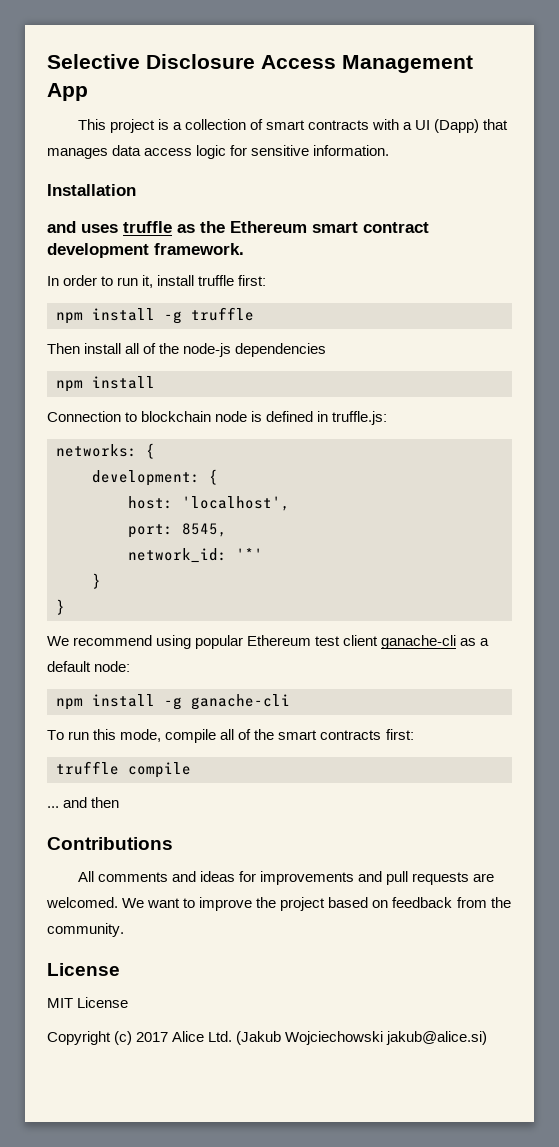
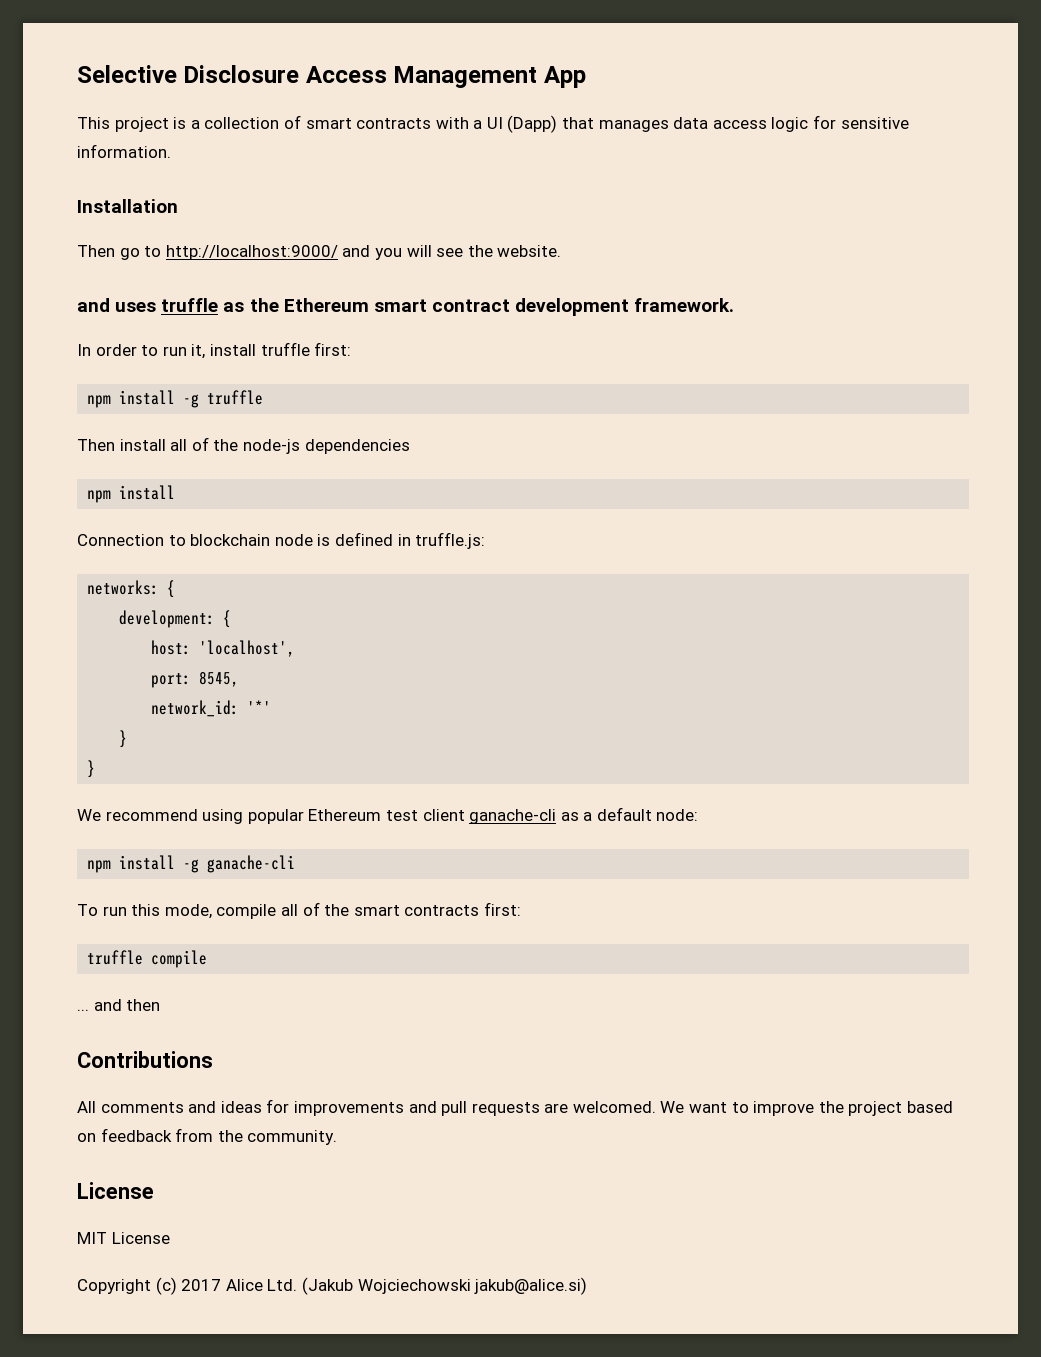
(136, 190) none -> [77,245,562,260] // Then go to http://localhost:9000/ and you will see the website.

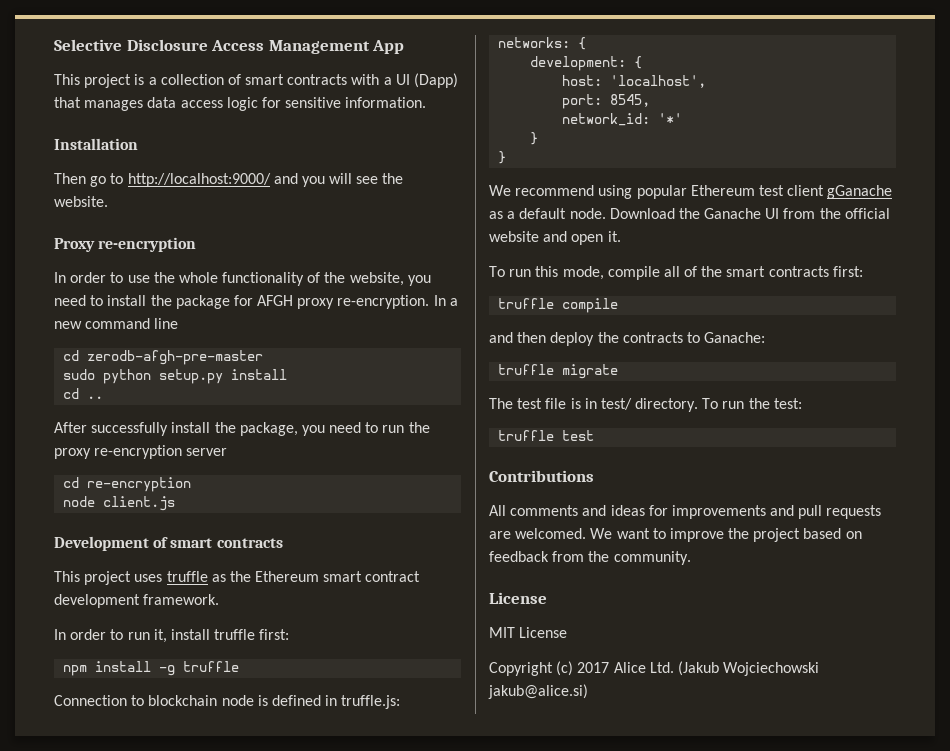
[77,298,110,312] and -> [54,237,197,252] [54,272,431,286] [54,295,458,309] [54,318,179,329] [63,350,264,365] [63,369,288,384] [63,388,104,399] [54,422,430,436] [54,445,228,459] [63,477,192,492] [63,496,176,511] [54,536,283,551] [54,571,132,585] Proxy re-encryption // In order to use the whole functionality of the website, you need to install the package for AFGH proxy re-encryption. In a new command line // cd zerodb-afgh-pre-master // sudo python setup.py install // cd .. // After successfully install the package, you need to run the proxy re-encryption server // cd re-encryption // node client.js // Development of smart contracts // This project
[77,437,410,454] [87,485,176,503] // Then install all of the node-js dependencies // npm install -> (240, 666) none
[469,809,557,824] ganache-cli -> [827,185,893,199] gGanache
[656,809,699,821] [87,855,296,873] node: // npm install -g ganache-cli -> [569,208,890,219] [489,231,621,245] node. Download the Ganache UI from the official website and open it.
[77,1009,89,1011] ... -> (619, 305) none
(161, 1005) none -> [550,332,766,346] [498,364,619,379] [489,398,802,412] [498,430,595,441] deploy the contracts to Ganache: // truffle migrate // The test file is in test/ directory. To run the test: // truffle test

